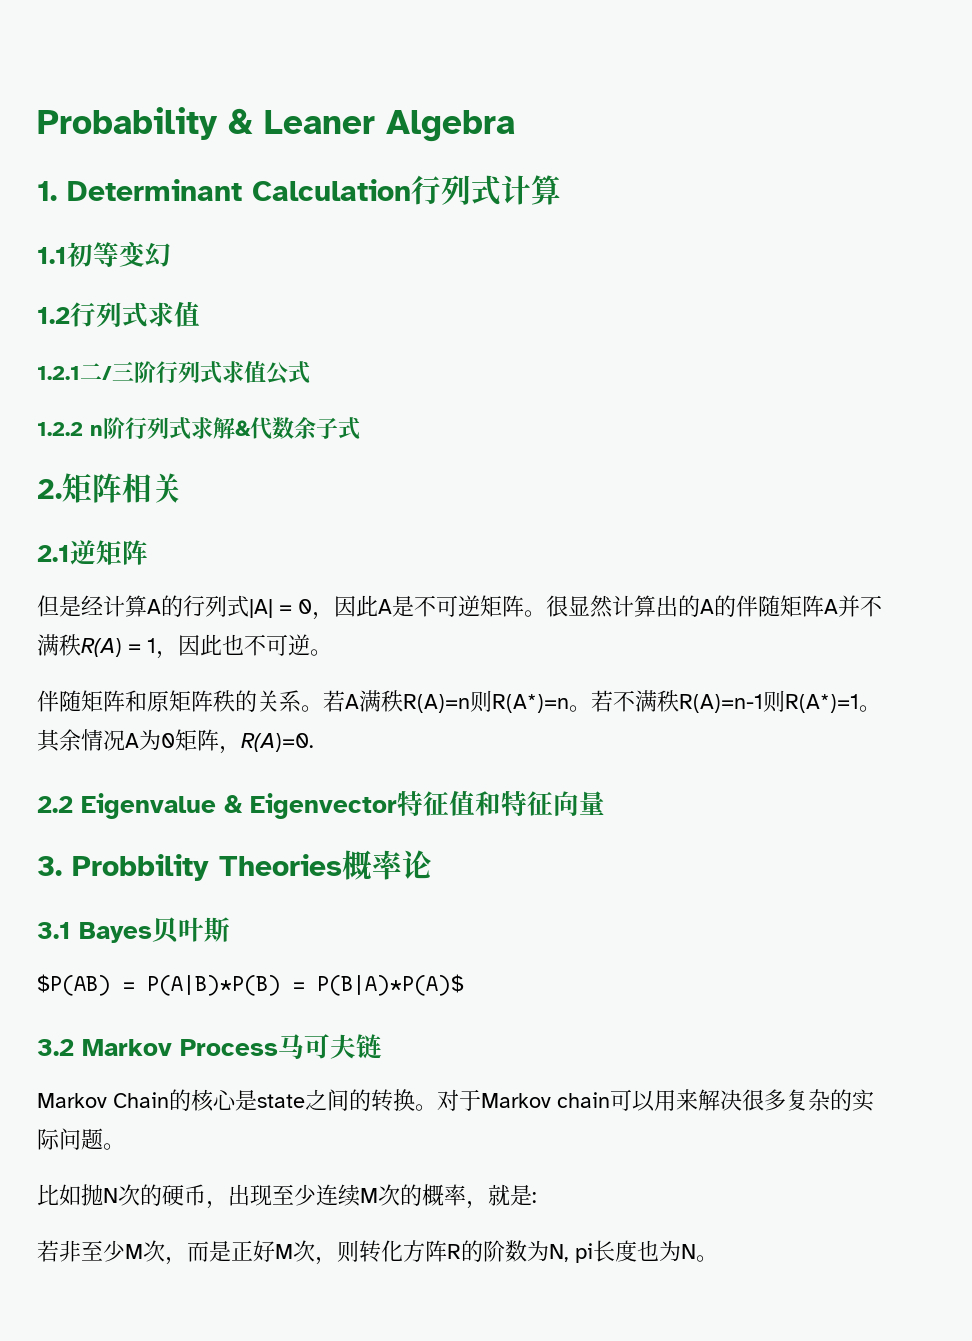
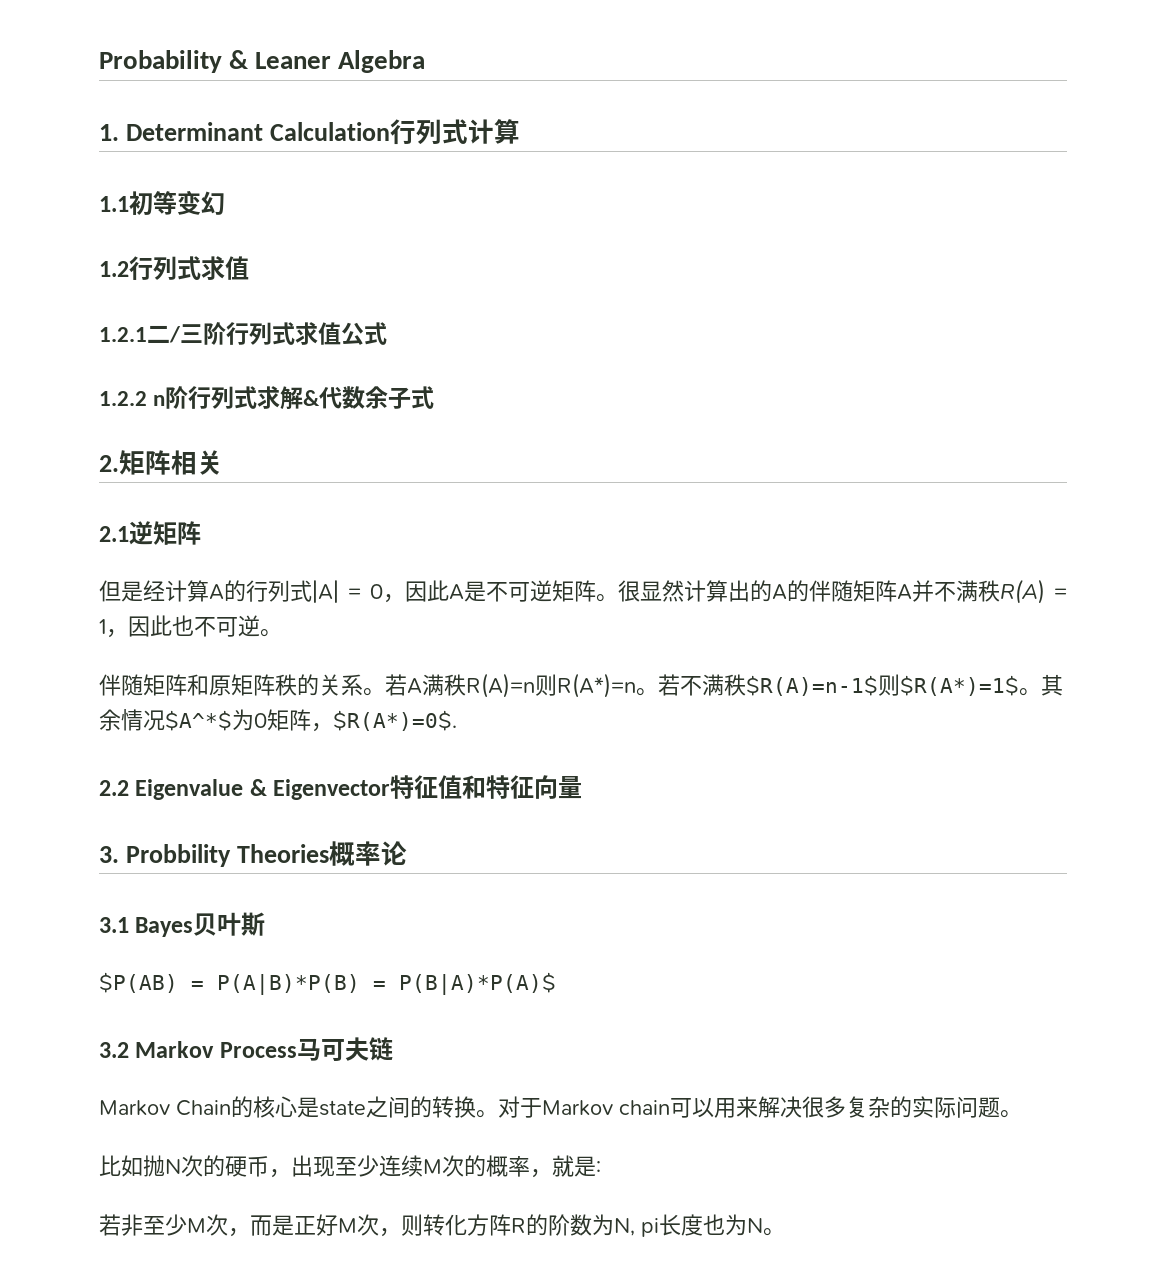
[679,690,859,713] R(A)=n-1则R(A*)=1 -> [746,674,1019,696] $R(A)=n-1$则$R(A*)=1$
[125,733,139,748] A -> [165,710,232,731] $A^*$
[241,733,314,752] R(A)=0. -> [333,710,457,731] $R(A*)=0$.

